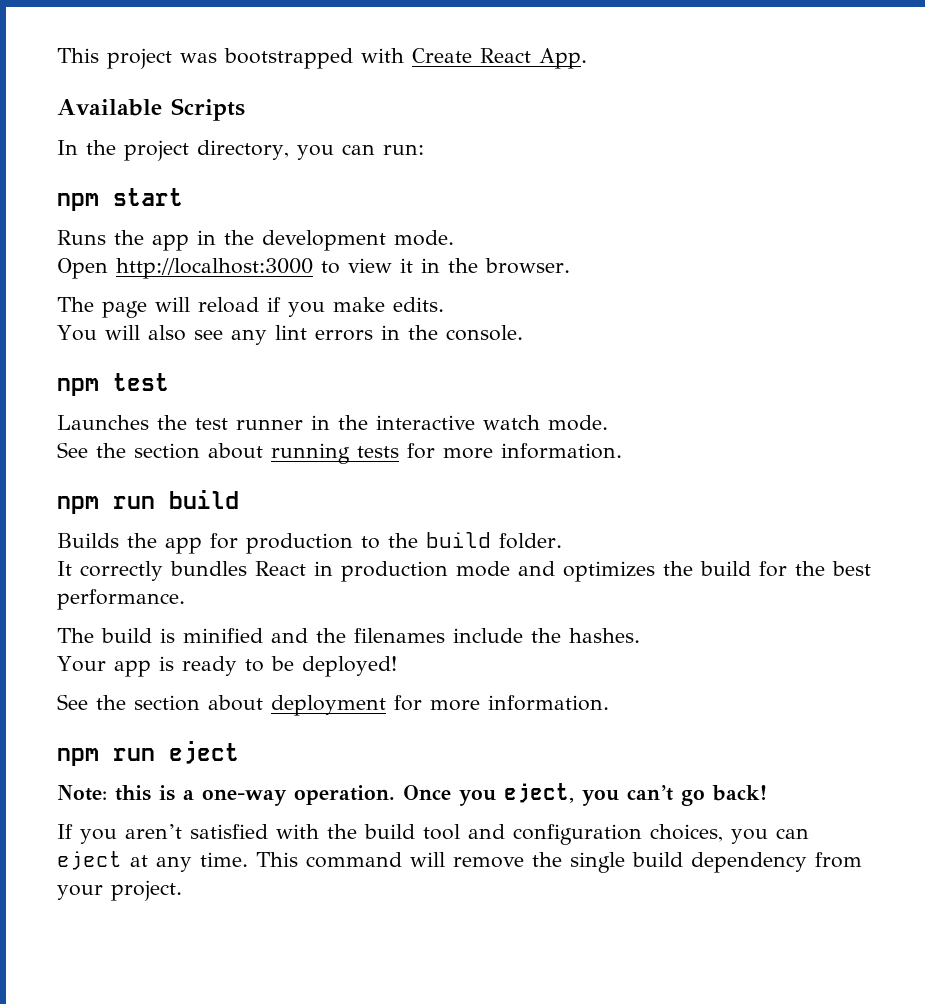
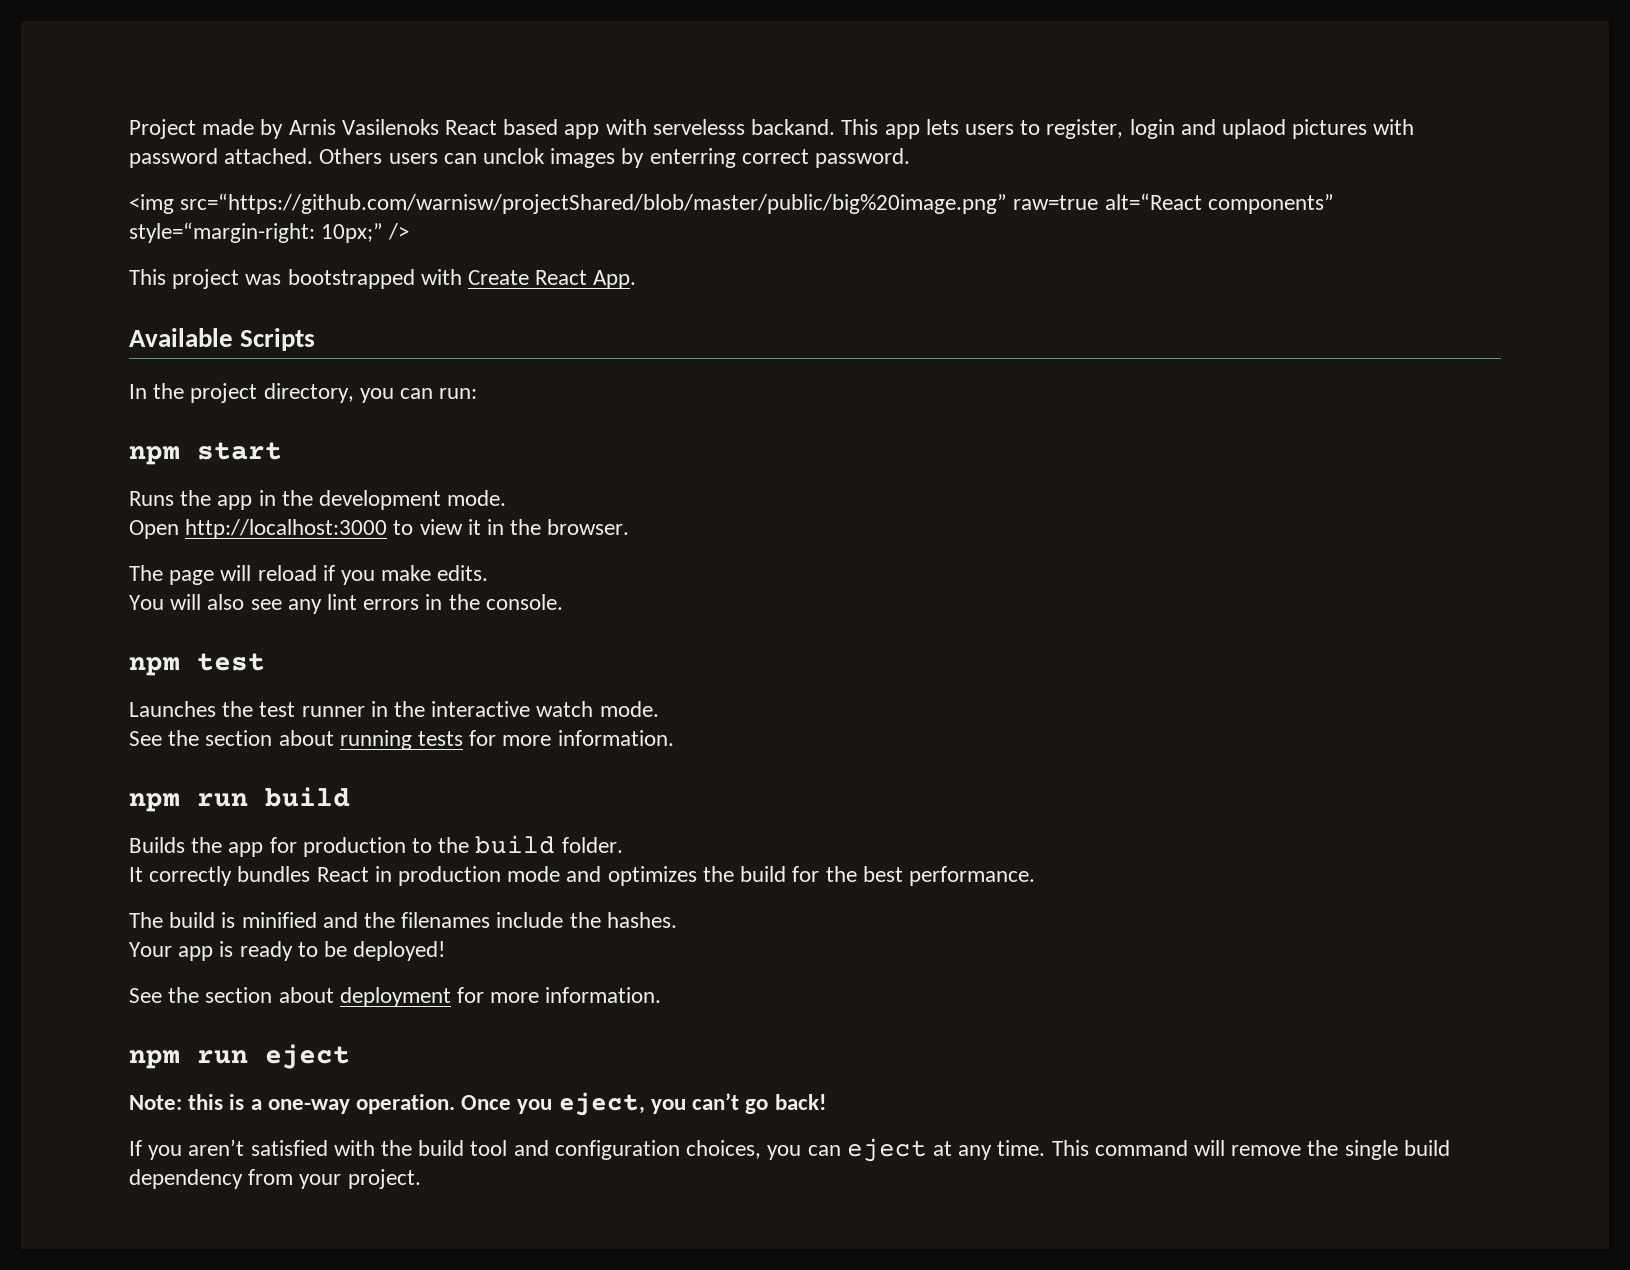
(57, 55) none -> [129,119,1415,139] [129,148,911,168] [129,193,1334,214] [129,222,410,243] Project made by Arnis Vasilenoks React based app with servelesss backand. This app lets users to register, login and uplaod pictures with password attached. Others users can unclok images by enterring correct password. // <img src=“https://github.com/warnisw/projectShared/blob/master/public/big%20image.png” raw=true alt=“React components” style=“margin-right: 10px;” /> //

